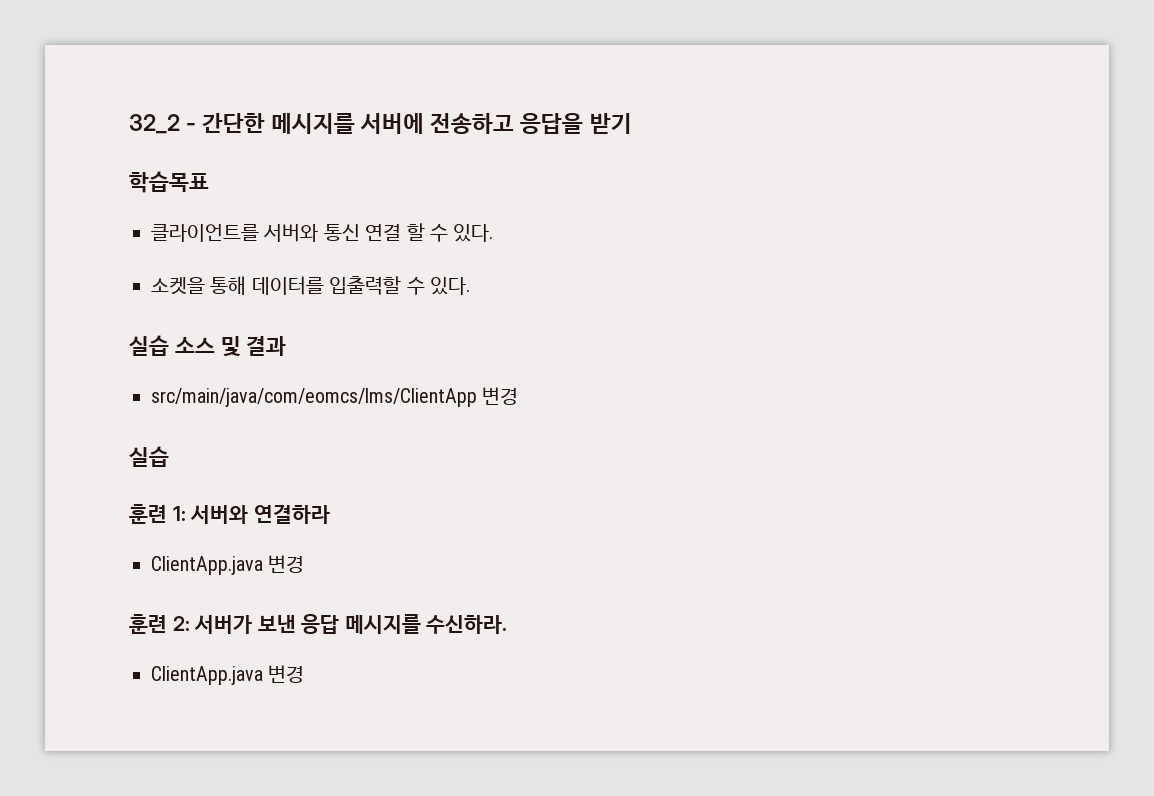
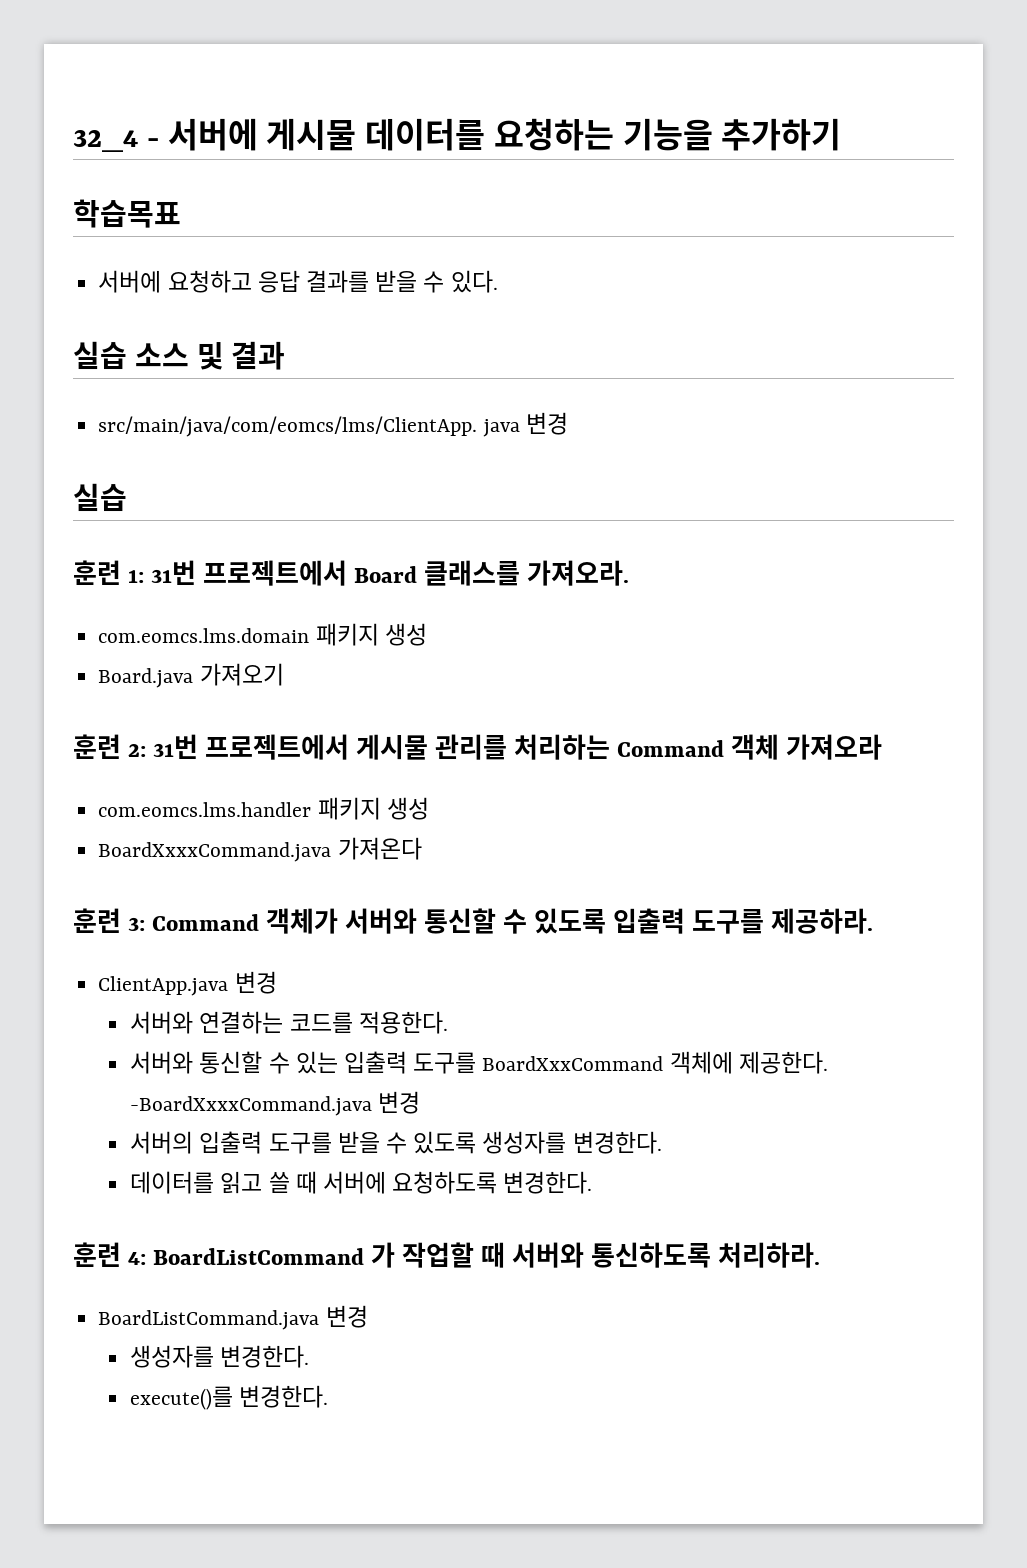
[129,113,632,134] [129,171,209,193] [151,223,494,242] [151,276,402,295] 32_2 - 간단한 메시지를 서버에 전송하고 응답을 받기 // 학습목표 // 클라이언트를 서버와 통신 연결 할 수 있다. // 소켓을 통해 데이터를 입출력할 -> [73,118,842,152] [73,199,181,228] [98,270,418,293] 32_4 - 서버에 게시물 데이터를 요청하는 기능을 추가하기 // 학습목표 // 서버에 요청하고 응답 결과를 받을
[151,388,477,407] src/main/java/com/eomcs/lms/ClientApp -> [98,416,520,437] src/main/java/com/eomcs/lms/ClientApp. java
[190,504,330,524] [151,555,305,575] [129,614,508,634] [151,665,305,685] 서버와 연결하라 // ClientApp.java 변경 // 훈련 2: 서버가 보낸 응답 메시지를 수신하라. // ClientApp.java 변경 -> [151,560,630,586] [98,623,427,646] [98,663,284,688] [73,734,883,760] [98,797,429,820] [98,837,422,862] [73,908,874,934] [98,971,277,996] [130,1011,448,1034] [130,1051,828,1074] [130,1091,421,1116] [130,1131,662,1154] [130,1171,593,1194] [73,1242,821,1268] [98,1305,368,1330] [130,1345,310,1368] [130,1385,329,1410] 31번 프로젝트에서 Board 클래스를 가져오라. // com.eomcs.lms.domain 패키지 생성 // Board.java 가져오기 // 훈련 2: 31번 프로젝트에서 게시물 관리를 처리하는 Command 객체 가져오라 // com.eomcs.lms.handler 패키지 생성 // BoardXxxxCommand.java 가져온다 // 훈련 3: Command 객체가 서버와 통신할 수 있도록 입출력 도구를 제공하라. // ClientApp.java 변경 // 서버와 연결하는 코드를 적용한다. // 서버와 통신할 수 있는 입출력 도구를 BoardXxxCommand 객체에 제공한다. -BoardXxxxCommand.java 변경 // 서버의 입출력 도구를 받을 수 있도록 생성자를 변경한다. // 데이터를 읽고 쓸 때 서버에 요청하도록 변경한다. // 훈련 4: BoardListCommand 가 작업할 때 서버와 통신하도록 처리하라. // BoardListCommand.java 변경 // 생성자를 변경한다. // execute()를 변경한다.

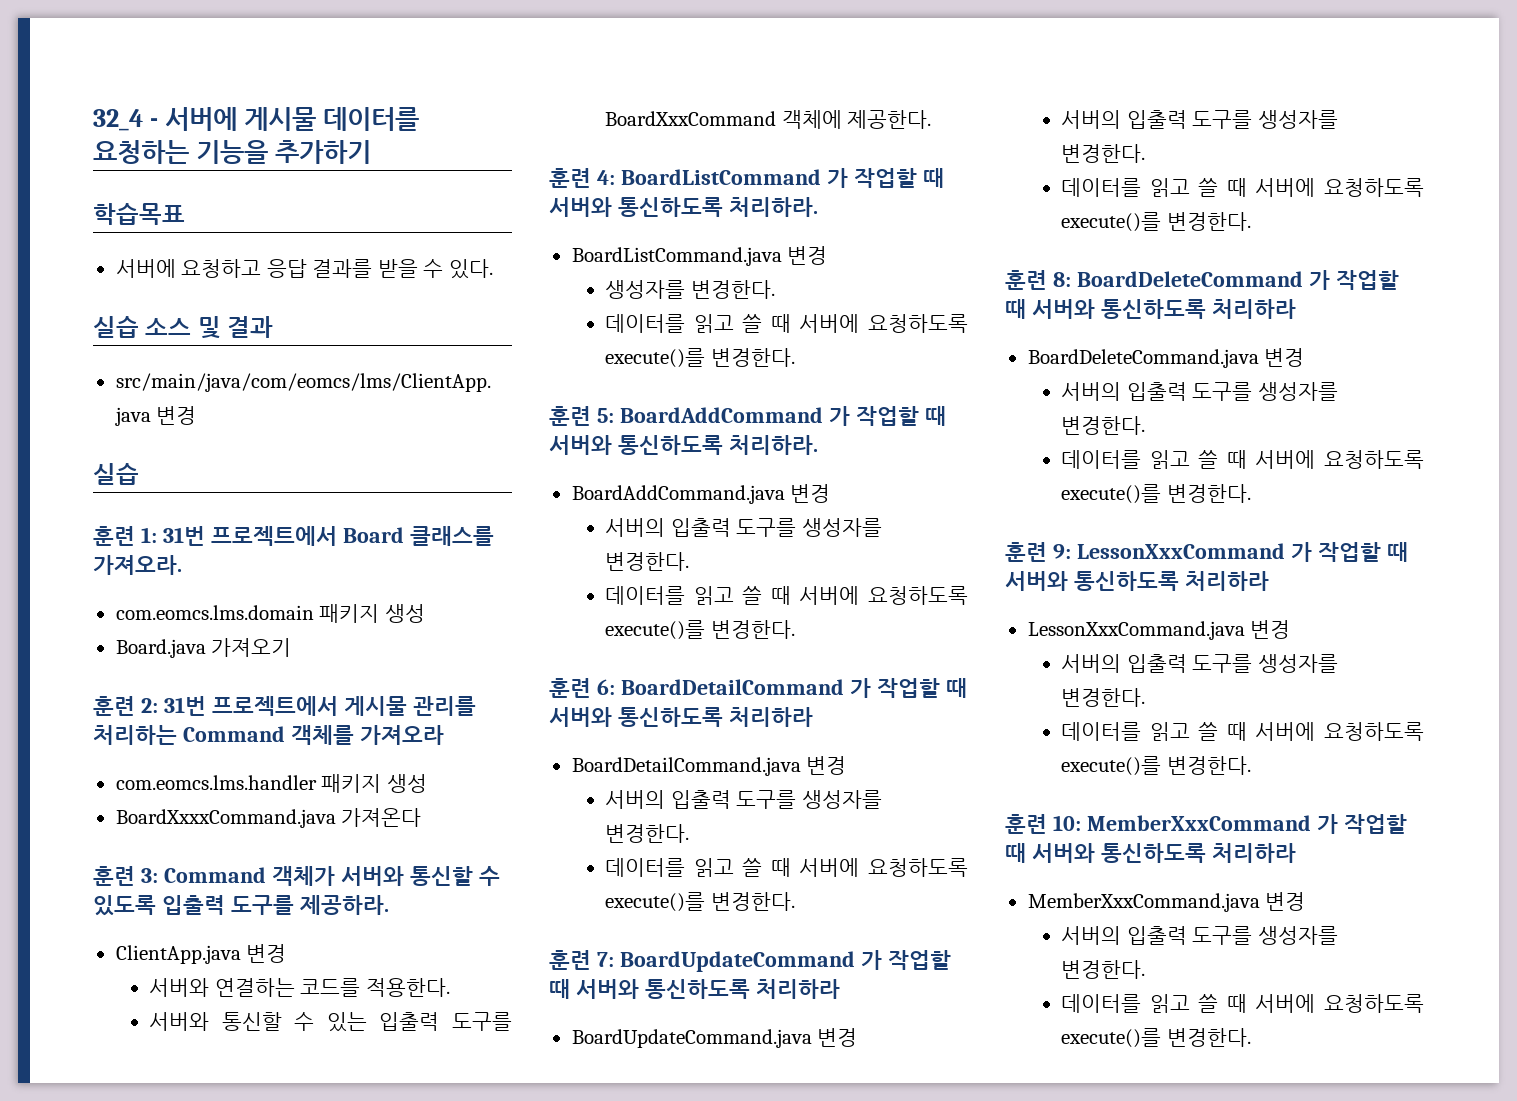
[731,734,780,760] 객체 -> [290,725,354,745] 객체를
[130,1091,421,1116] [130,1131,662,1154] [130,1171,593,1194] -BoardXxxxCommand.java 변경 // 서버의 입출력 도구를 받을 수 있도록 생성자를 변경한다. // 데이터를 읽고 쓸 때 서버에 요청하도록 변경한다. -> (932, 119) none
(310, 1356) none -> [605,314,968,333] [605,348,795,368] [549,406,946,426] [549,435,818,455] [571,484,831,504] [605,518,882,537] [605,552,690,571] [605,586,968,605] [605,620,795,640] [549,678,967,698] [549,707,813,727] [571,756,847,776] [605,790,882,809] [605,824,690,843] [605,858,968,877] [605,892,795,912] [549,950,951,972] [549,979,840,999] [571,1028,858,1048] [1061,110,1338,129] [1061,144,1146,163] [1061,178,1424,197] [1061,212,1251,232] [1005,270,1399,290] [1005,299,1296,319] [1027,348,1305,368] [1061,382,1338,401] [1061,416,1146,435] [1061,450,1424,469] [1061,484,1251,504] [1005,542,1408,562] [1005,571,1269,591] [1027,620,1291,640] [1061,654,1338,673] [1061,688,1146,707] [1061,722,1424,741] [1061,756,1251,776] [1005,814,1407,834] [1005,843,1296,863] [1027,892,1306,912] [1061,926,1338,945] [1061,960,1146,979] [1061,994,1424,1013] 데이터를 읽고 쓸 때 서버에 요청하도록 execute()를 변경한다. // 훈련 5: BoardAddCommand 가 작업할 때 서버와 통신하도록 처리하라. // BoardAddCommand.java 변경 // 서버의 입출력 도구를 생성자를 변경한다. // 데이터를 읽고 쓸 때 서버에 요청하도록 execute()를 변경한다. // 훈련 6: BoardDetailCommand 가 작업할 때 서버와 통신하도록 처리하라 // BoardDetailCommand.java 변경 // 서버의 입출력 도구를 생성자를 변경한다. // 데이터를 읽고 쓸 때 서버에 요청하도록 execute()를 변경한다. // 훈련 7: BoardUpdateCommand 가 작업할 때 서버와 통신하도록 처리하라 // BoardUpdateCommand.java 변경 // 서버의 입출력 도구를 생성자를 변경한다. // 데이터를 읽고 쓸 때 서버에 요청하도록 execute()를 변경한다. // 훈련 8: BoardDeleteCommand 가 작업할 때 서버와 통신하도록 처리하라 // BoardDeleteCommand.java 변경 // 서버의 입출력 도구를 생성자를 변경한다. // 데이터를 읽고 쓸 때 서버에 요청하도록 execute()를 변경한다. // 훈련 9: LessonXxxCommand 가 작업할 때 서버와 통신하도록 처리하라 // LessonXxxCommand.java 변경 // 서버의 입출력 도구를 생성자를 변경한다. // 데이터를 읽고 쓸 때 서버에 요청하도록 execute()를 변경한다. // 훈련 10: MemberXxxCommand 가 작업할 때 서버와 통신하도록 처리하라 // MemberXxxCommand.java 변경 // 서버의 입출력 도구를 생성자를 변경한다. // 데이터를 읽고 쓸 때 서버에 요청하도록

